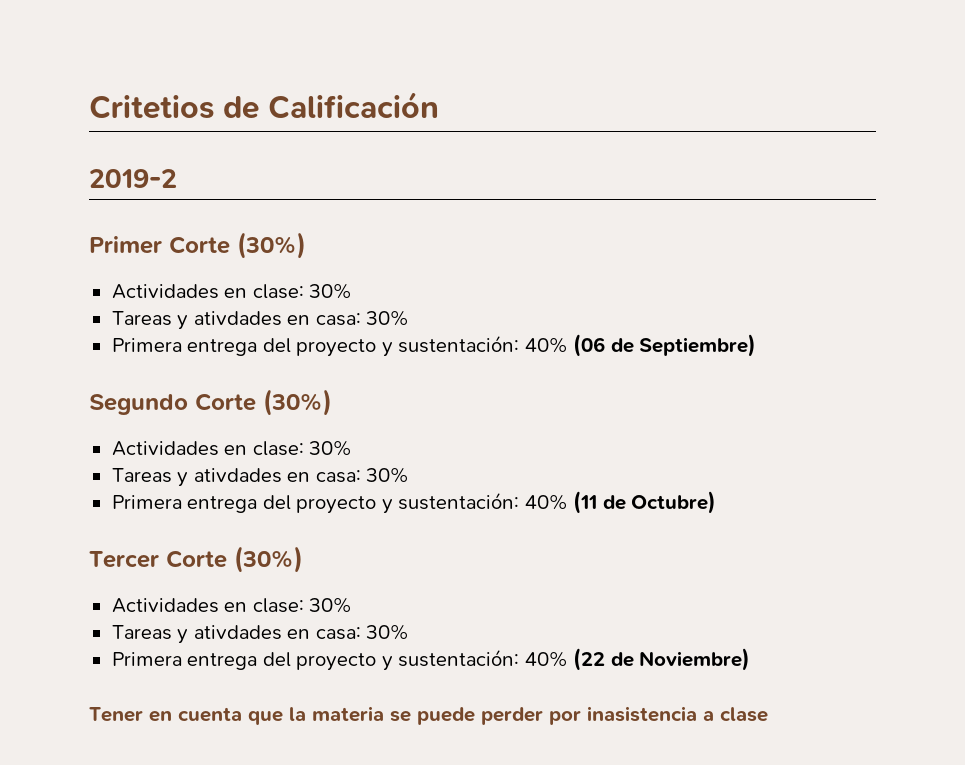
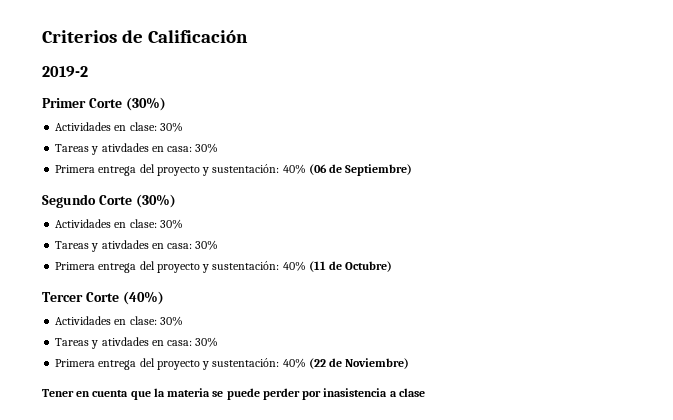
[89,95,214,119] Critetios -> [42,30,117,43] Criterios
[234,546,303,573] (30%) -> [122,291,164,305] (40%)

